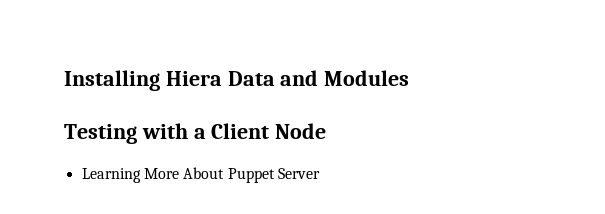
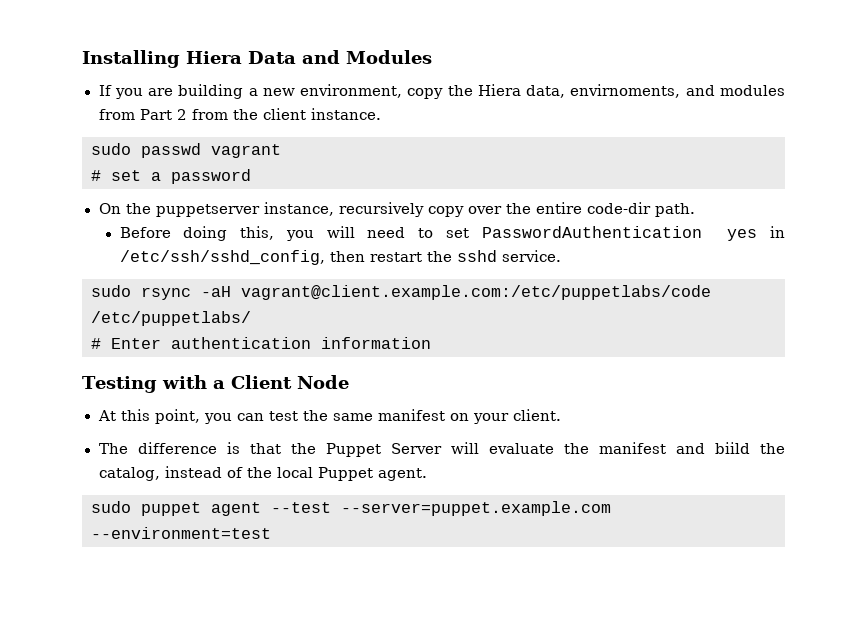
(410, 78) none -> [98,84,785,99] [98,108,381,120] [91,143,281,158] [91,169,251,184] [98,202,695,217] [119,226,785,241] [119,250,561,265] [91,285,711,300] [91,311,251,326] [91,337,431,349] // If you are building a new environment, copy the Hiera data, envirnoments, and modules from Part 2 from the client instance. // sudo passwd vagrant // # set a password // On the puppetserver instance, recursively copy over the entire code-dir path. // Before doing this, you will need to set PasswordAuthentication yes in /etc/ssh/sshd_config, then restart the sshd service. // sudo rsync -aH vagrant@client.example.com:/etc/puppetlabs/code /etc/puppetlabs/ // # Enter authentication information
[81,167,320,183] Learning More About Puppet Server -> [97,409,561,424] [98,442,786,457] [98,466,427,481] [91,501,611,516] [91,527,271,539] At this point, you can test the same manifest on your client. // The difference is that the Puppet Server will evaluate the manifest and biild the catalog, instead of the local Puppet agent. // sudo puppet agent --test --server=puppet.example.com --environment=test

